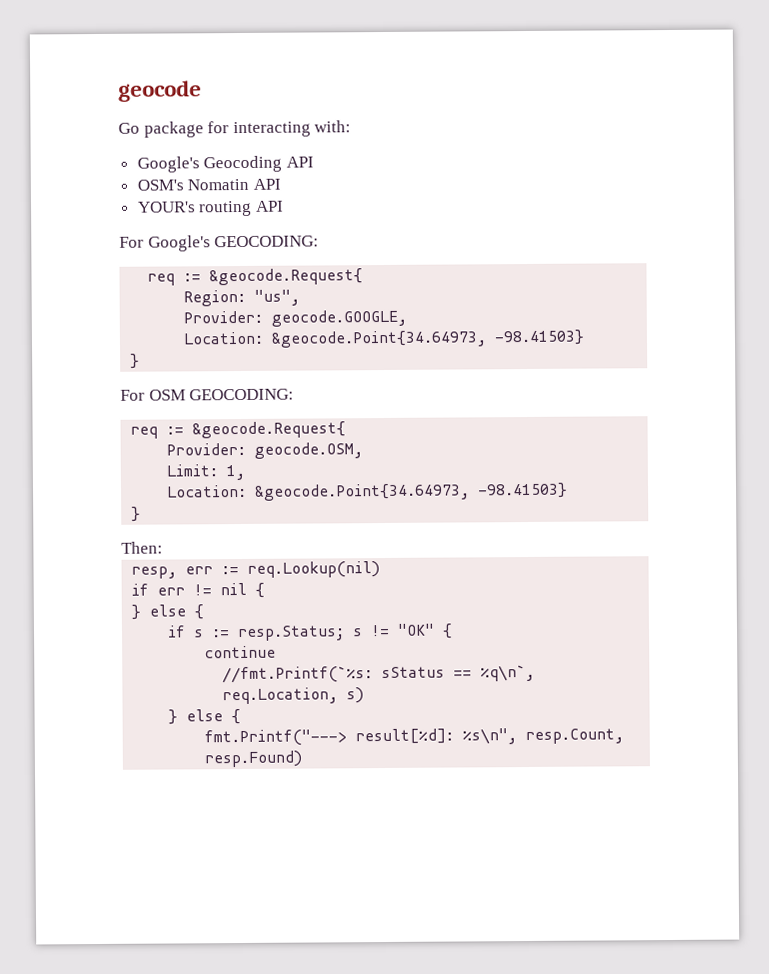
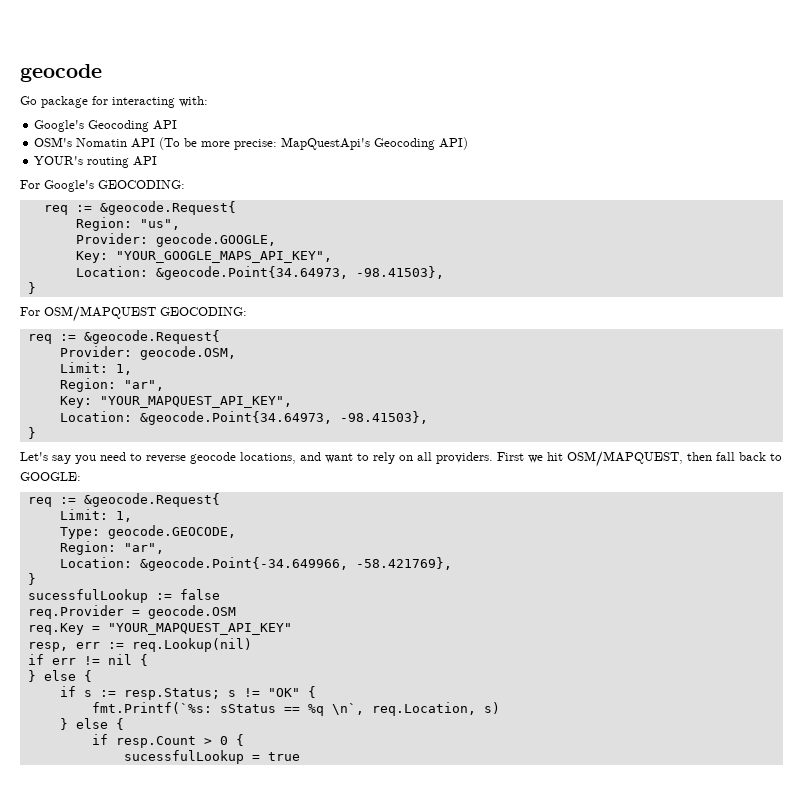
(281, 184) none -> [159,137,469,150] (To be more precise: MapQuestApi's Geocoding API)
[183,329,586,348] // Location: &geocode.Point{34.64973, -98.41503} -> [75,251,332,263] [75,266,444,280] // Key: "YOUR_GOOGLE_MAPS_API_KEY", // Location: &geocode.Point{34.64973, -98.41503},
[148,389,186,401] OSM -> [44,306,156,322] OSM/MAPQUEST
[166,482,569,501] [131,506,142,522] [121,541,163,554] // Location: &geocode.Point{34.64973, -98.41503} // } // Then: -> [59,378,164,392] [59,396,292,408] [59,411,428,425] [27,427,36,439] [20,451,782,467] [20,472,81,481] [27,493,220,507] [59,509,132,522] [59,525,236,539] [59,541,164,555] [59,557,452,571] [27,573,36,585] [27,589,220,603] [27,605,236,619] [27,623,292,635] // Region: "ar", // Key: "YOUR_MAPQUEST_API_KEY", // Location: &geocode.Point{34.64973, -98.41503}, // } // Let's say you need to reverse geocode locations, and want to rely on all providers. First we hit OSM/MAPQUEST, then fall back to GOOGLE: // req := &geocode.Request{ // Limit: 1, // Type: geocode.GEOCODE, // Region: "ar", // Location: &geocode.Point{-34.649966, -58.421769}, // } // sucessfulLookup := false // req.Provider = geocode.OSM // req.Key = "YOUR_MAPQUEST_API_KEY"
[204,645,277,659] [222,664,536,684] continue // //fmt.Printf(`%s: sStatus == %q\n`, -> [91,702,364,716] fmt.Printf(`%s: sStatus == %q \n`,
[204,728,625,747] [204,750,303,768] fmt.Printf("---> result[%d]: %s\n", resp.Count, resp.Found) -> [91,734,244,748] [123,750,300,764] if resp.Count > 0 { // sucessfulLookup = true

